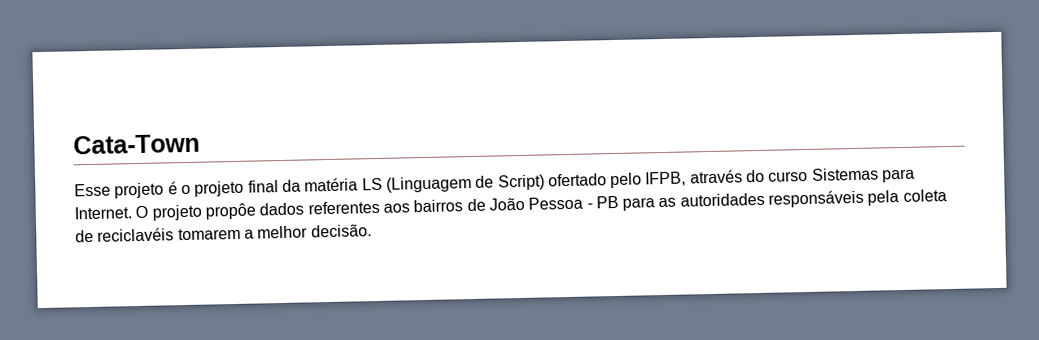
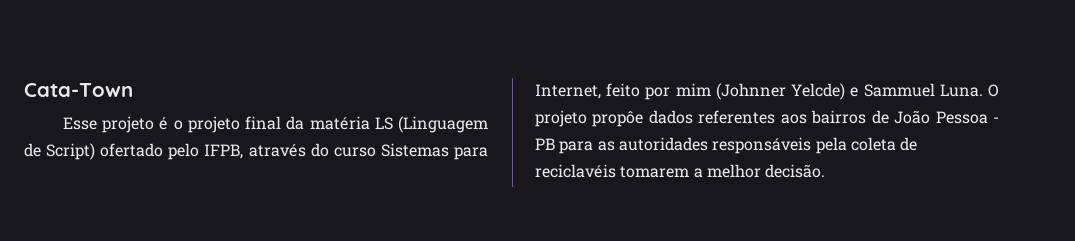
[74,206,132,220] Internet. -> [535,83,983,100] Internet, feito por mim (Johnner Yelcde) e Sammuel Luna.

